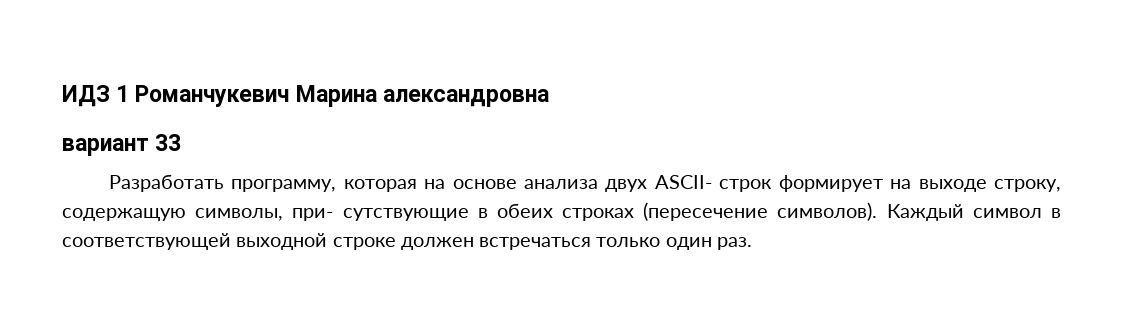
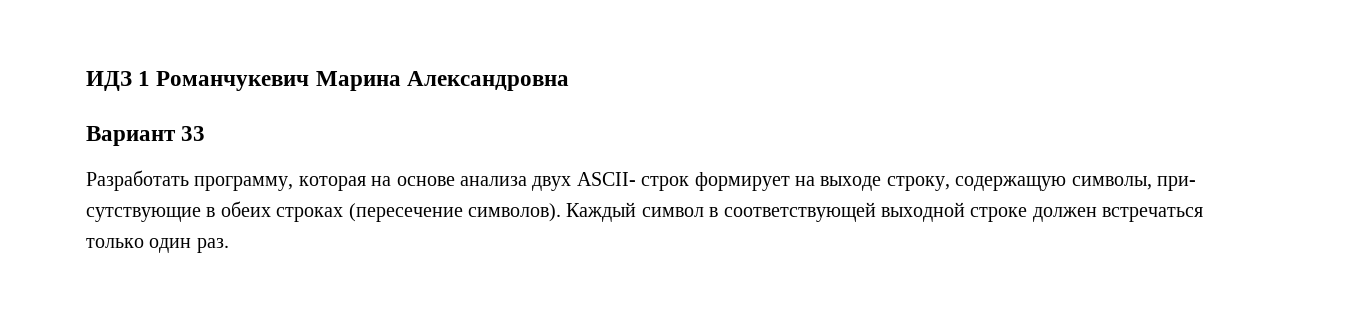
[382,89,549,107] [62,138,149,156] александровна // вариант -> [406,71,569,91] [86,126,176,146] Александровна // Вариант

